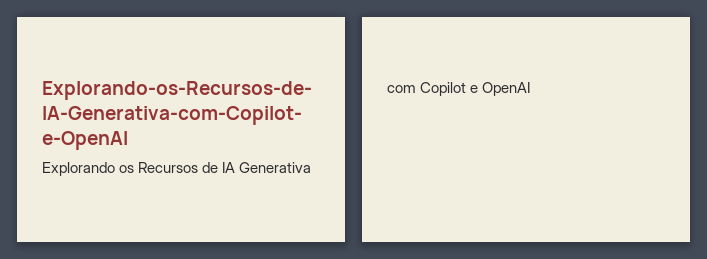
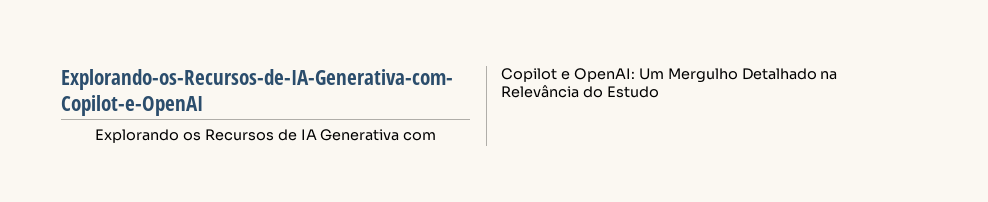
[482,82,531,96] OpenAI -> [573,68,838,83] [501,85,659,98] OpenAI: Um Mergulho Detalhado na Relevância do Estudo

